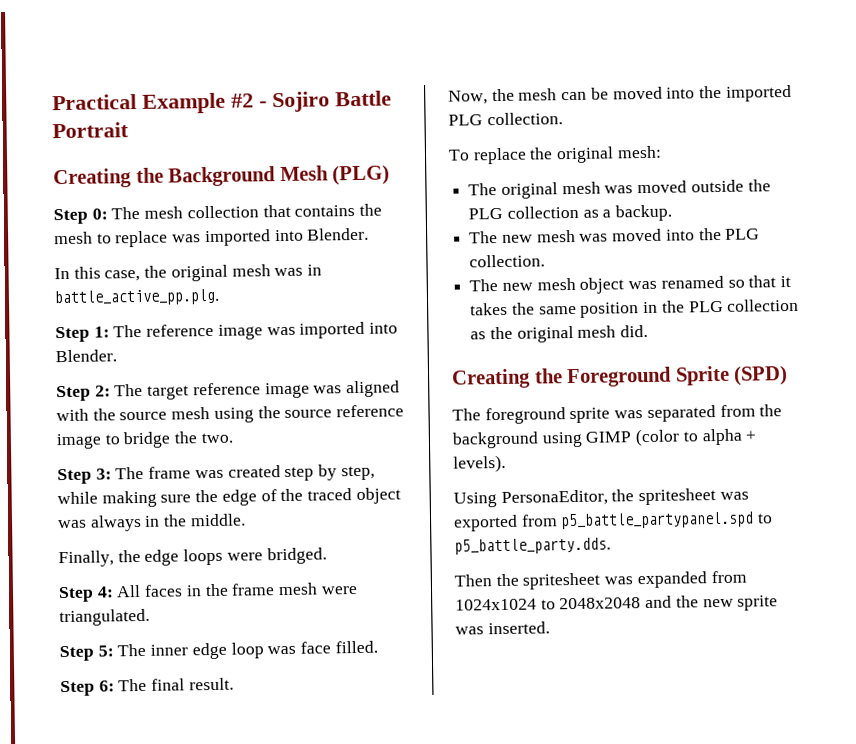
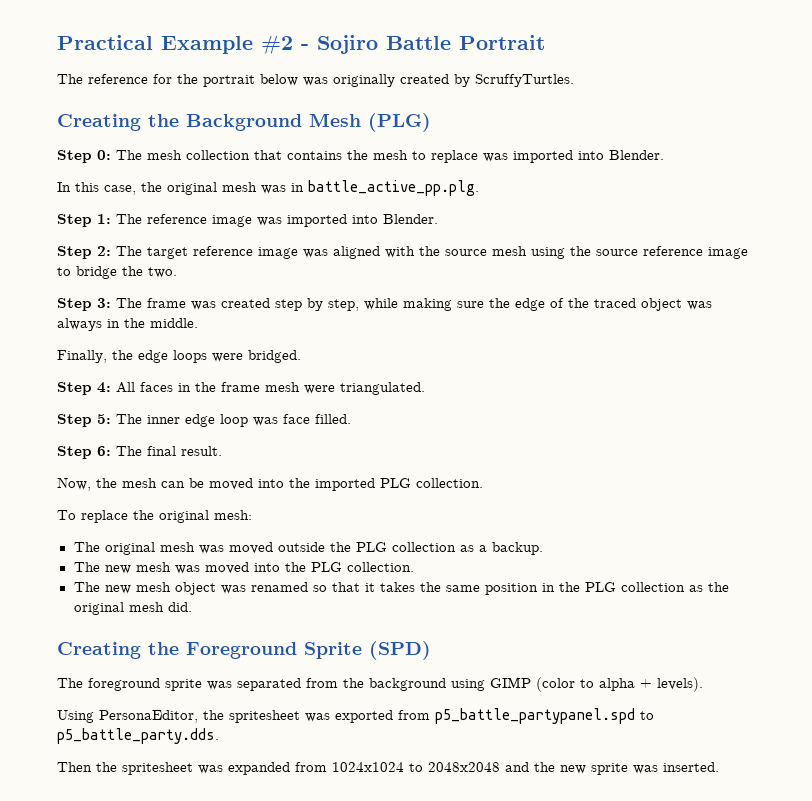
(129, 130) none -> [57,74,574,87] // The reference for the portrait below was originally created by ScruffyTurtles.

